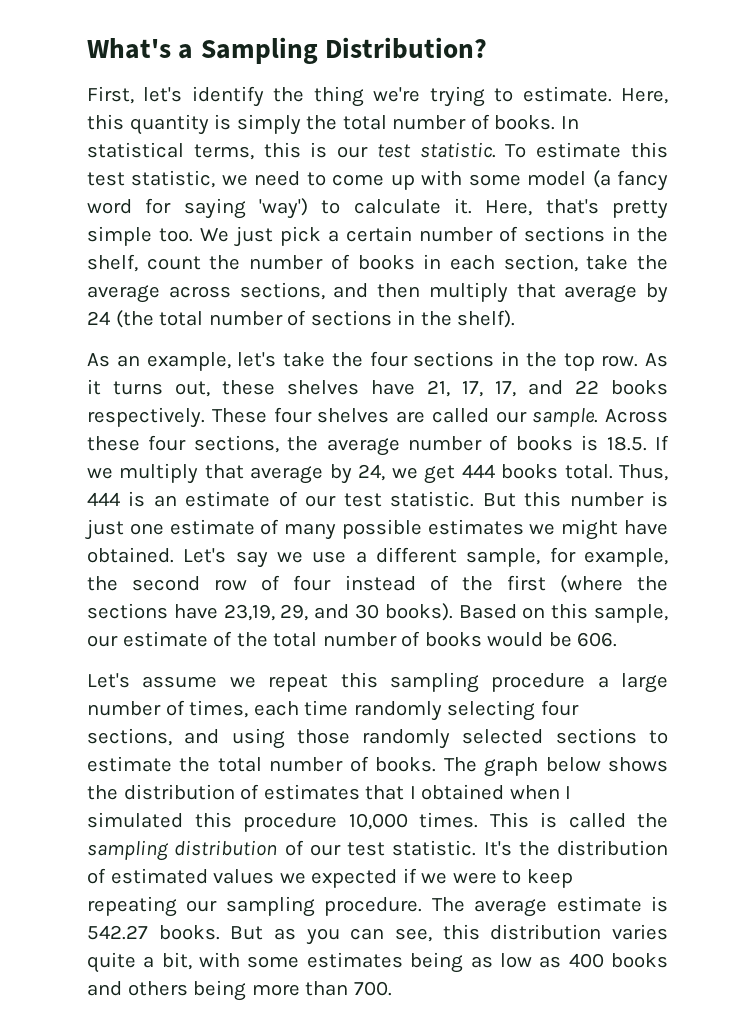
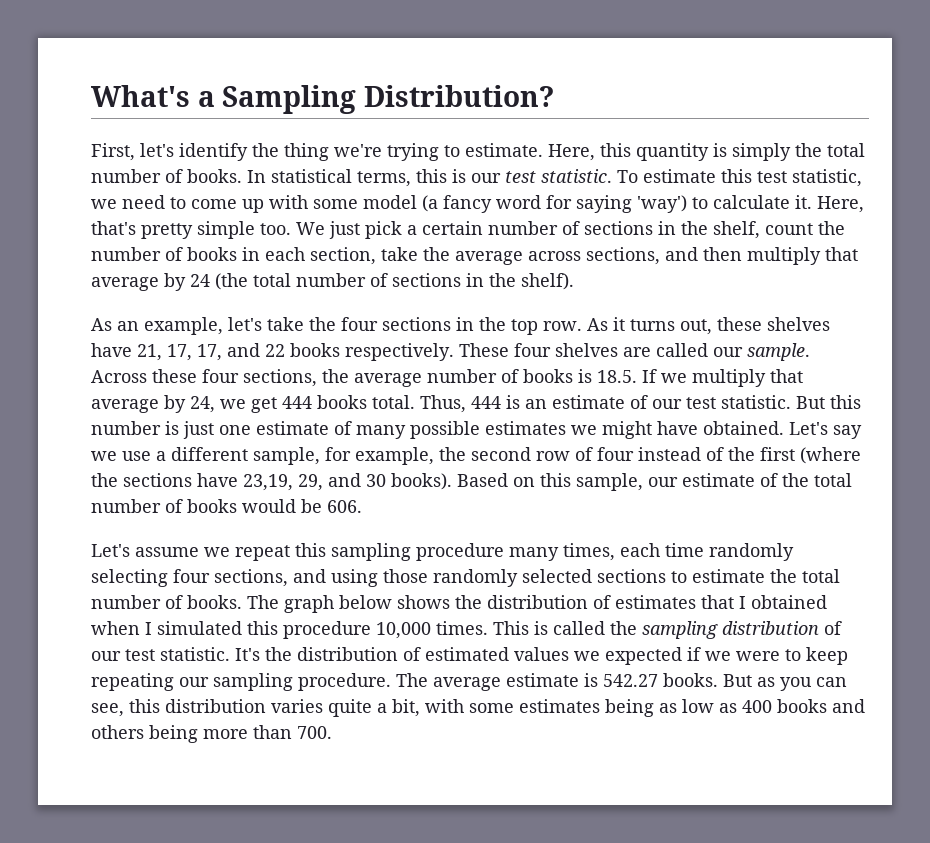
[597,673,668,693] [87,700,185,716] a large number of -> [509,547,559,561] many

